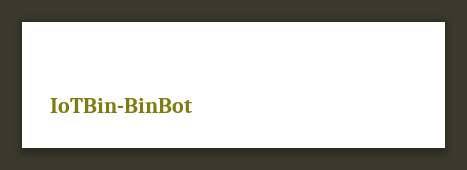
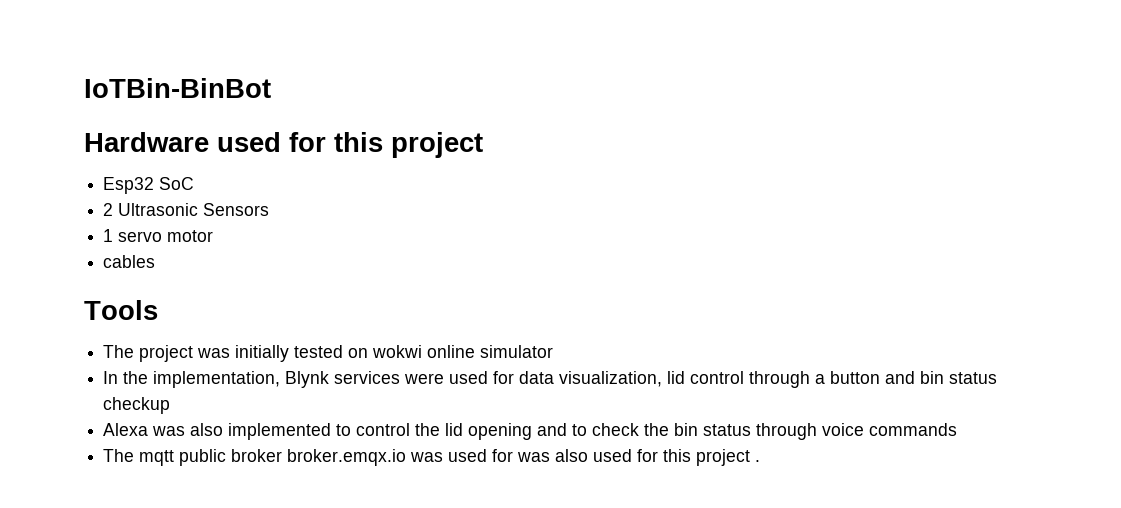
(192, 105) none -> [84,132,483,158] [103,177,195,194] [103,203,270,216] [103,229,214,242] [103,255,156,268] [84,300,158,320] [103,345,554,362] [103,371,998,388] [103,397,171,414] [103,423,958,440] [103,449,761,466] // Hardware used for this project // Esp32 SoC // 2 Ultrasonic Sensors // 1 servo motor // cables // Tools // The project was initially tested on wokwi online simulator // In the implementation, Blynk services were used for data visualization, lid control through a button and bin status checkup // Alexa was also implemented to control the lid opening and to check the bin status through voice commands // The mqtt public broker broker.emqx.io was used for was also used for this project .

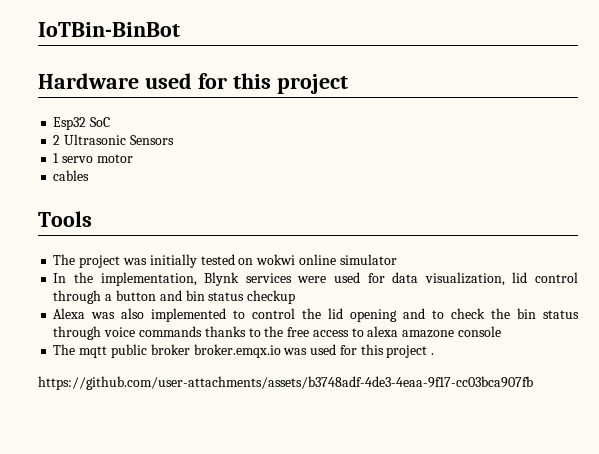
(958, 429) none -> [204,326,501,338] thanks to the free access to alexa amazone console
[517,449,659,462] was also used for -> (357, 350) none
(761, 461) none -> [38,376,533,390] // https://github.com/user-attachments/assets/b3748adf-4de3-4eaa-9f17-cc03bca907fb

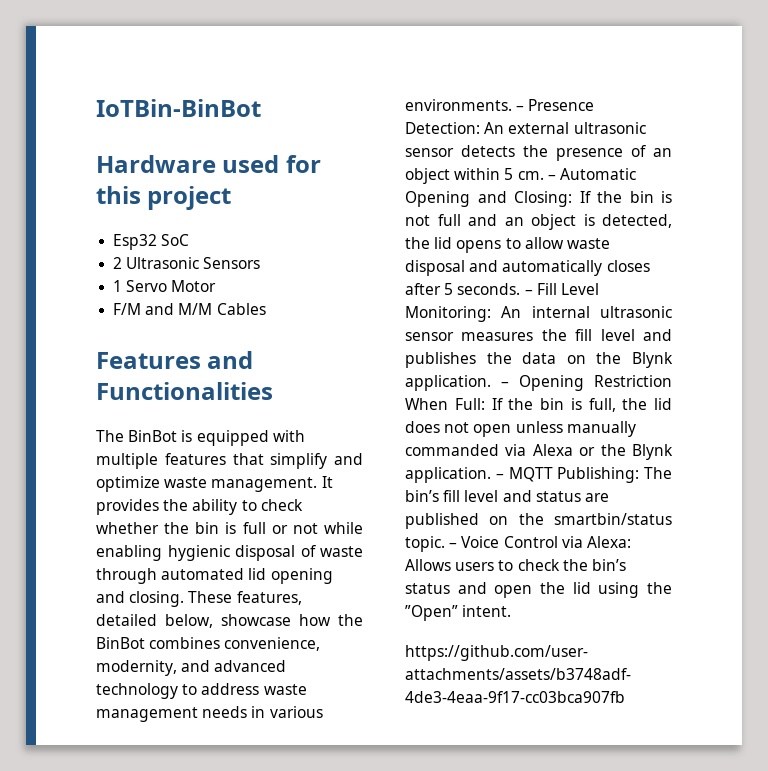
[62,154,133,163] [53,170,90,181] [38,211,92,227] [53,254,397,268] [53,272,579,286] [53,290,296,304] [53,308,580,322] [53,326,501,340] [53,344,435,358] servo motor // cables // Tools // The project was initially tested on wokwi online simulator // In the implementation, Blynk services were used for data visualization, lid control through a button and bin status checkup // Alexa was also implemented to control the lid opening and to check the bin status through voice commands thanks to the free access to alexa amazone console // The mqtt public broker broker.emqx.io was used for this project . -> [126,280,217,292] [113,303,266,315] [96,351,254,369] [96,382,273,400] [96,430,305,446] [96,453,363,469] [96,476,333,492] [96,499,303,515] [96,522,363,534] [96,545,363,561] [96,568,333,584] [96,591,302,607] [96,614,363,628] [96,637,321,651] [96,660,287,676] [96,683,307,699] [96,706,323,722] [405,99,595,111] [405,122,646,134] [405,145,672,161] [405,168,636,184] [405,191,672,207] [405,214,672,230] [405,237,610,253] [405,260,650,276] [405,283,599,295] [405,306,672,322] [405,329,672,341] [405,352,673,368] [405,375,672,391] [405,398,672,412] [405,421,636,437] [405,444,673,460] [405,467,672,483] [405,490,609,502] [405,513,672,529] [405,536,631,552] [405,559,626,571] [405,582,672,598] [405,605,512,621] Servo Motor // F/M and M/M Cables // Features and Functionalities // The BinBot is equipped with multiple features that simplify and optimize waste management. It provides the ability to check whether the bin is full or not while enabling hygienic disposal of waste through automated lid opening and closing. These features, detailed below, showcase how the BinBot combines convenience, modernity, and advanced technology to address waste management needs in various environments. – Presence Detection: An external ultrasonic sensor detects the presence of an object within 5 cm. – Automatic Opening and Closing: If the bin is not full and an object is detected, the lid opens to allow waste disposal and automatically closes after 5 seconds. – Fill Level Monitoring: An internal ultrasonic sensor measures the fill level and publishes the data on the Blynk application. – Opening Restriction When Full: If the bin is full, the lid does not open unless manually commanded via Alexa or the Blynk application. – MQTT Publishing: The bin’s fill level and status are published on the smartbin/status topic. – Voice Control via Alexa: Allows users to check the bin’s status and open the lid using the ”Open” intent.

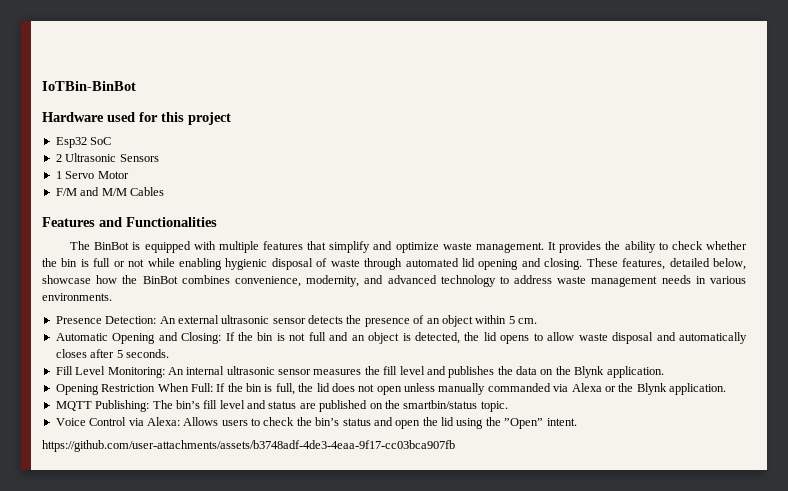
[516,106,525,111] – -> (112, 297) //
[547,175,556,180] – -> (537, 321) //
[524,290,533,295] – -> (169, 353) //
[501,382,509,387] – -> (664, 372) //
[495,474,504,479] – -> (726, 389) //
[449,543,458,548] – -> (508, 406) //

